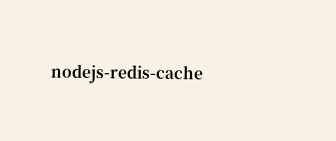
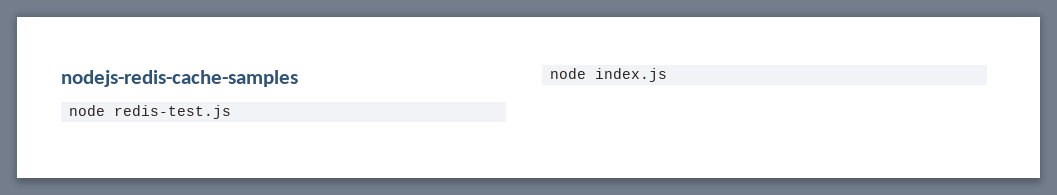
[50,63,204,85] nodejs-redis-cache -> [61,70,298,87] [69,105,232,119] [550,68,668,82] nodejs-redis-cache-samples // node redis-test.js // node index.js

